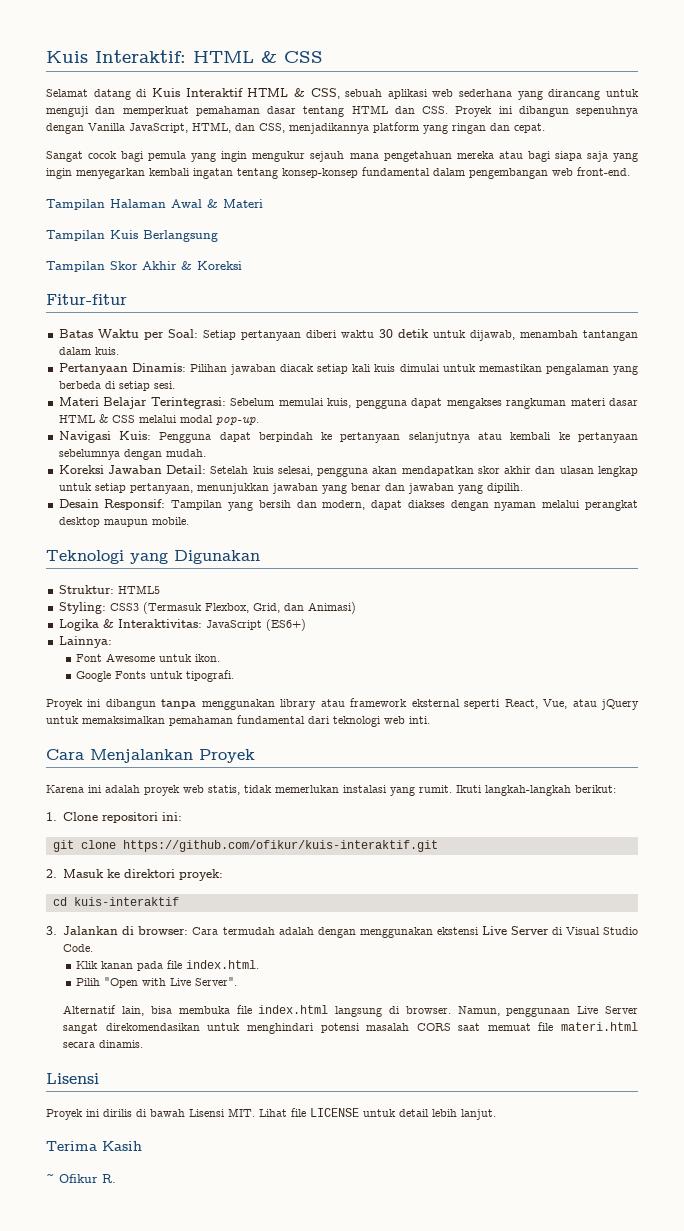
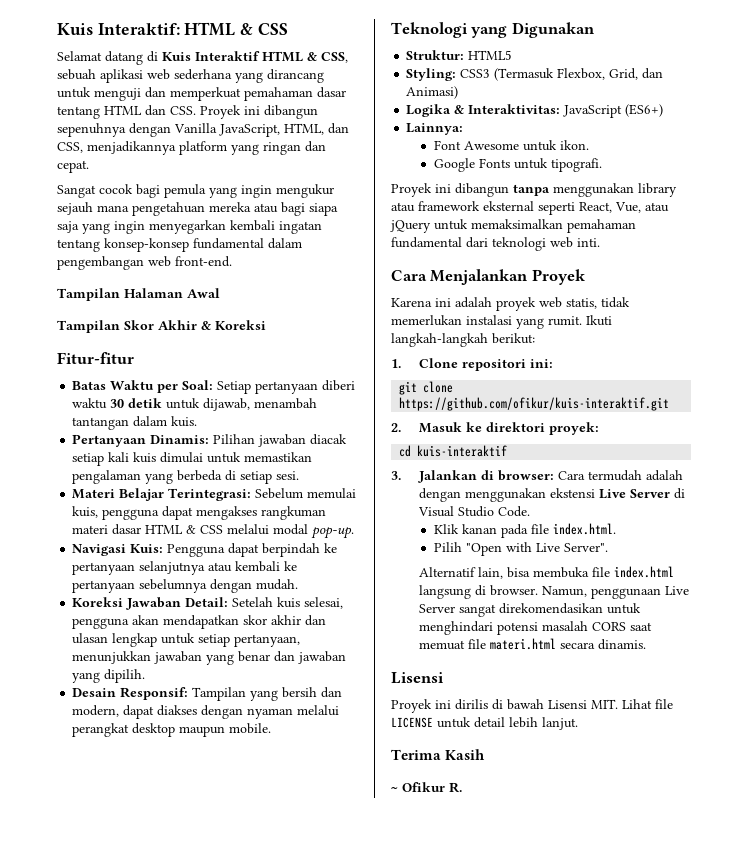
[207,199,263,208] [46,230,218,242] & Materi // Tampilan Kuis Berlangsung -> (220, 293) none

